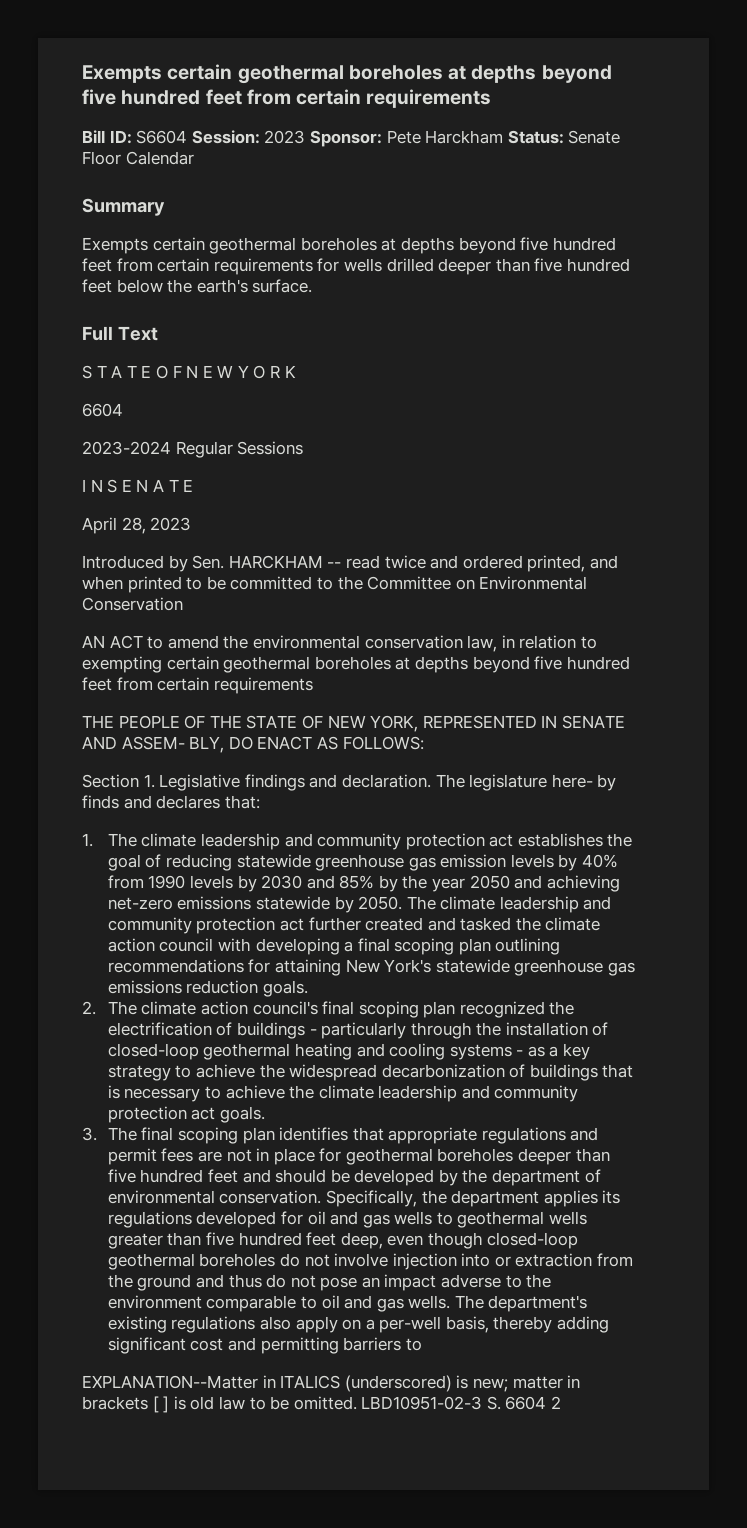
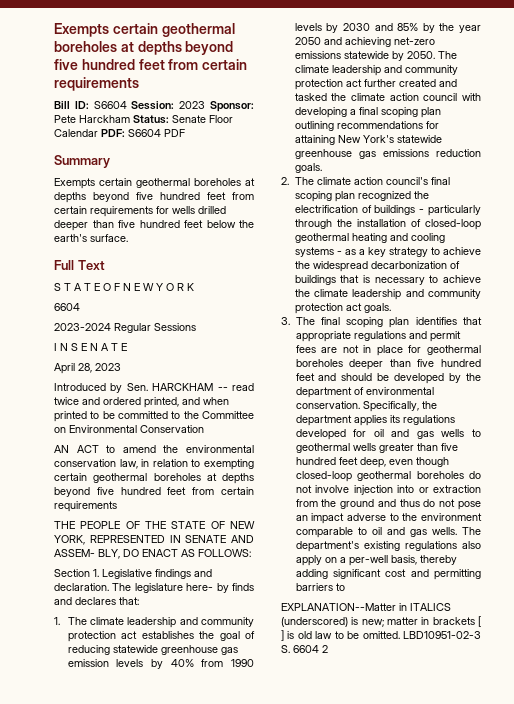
(194, 158) none -> [101,129,185,137] PDF: S6604 PDF

